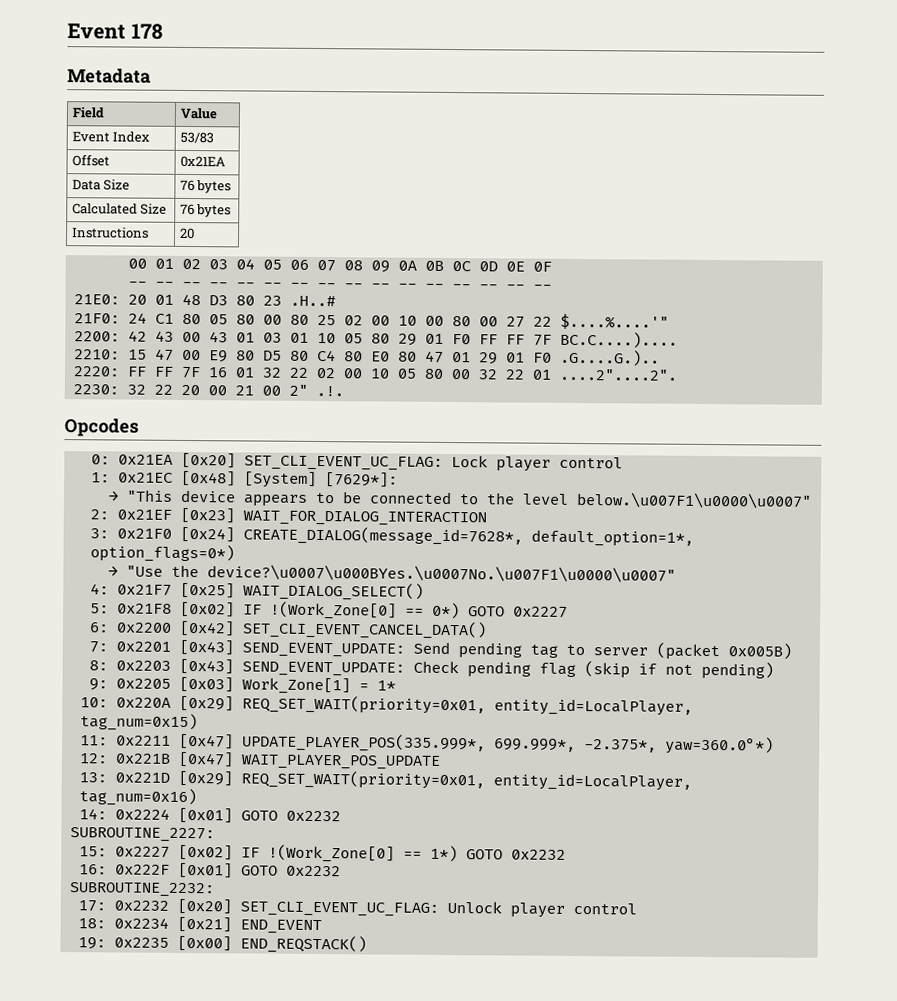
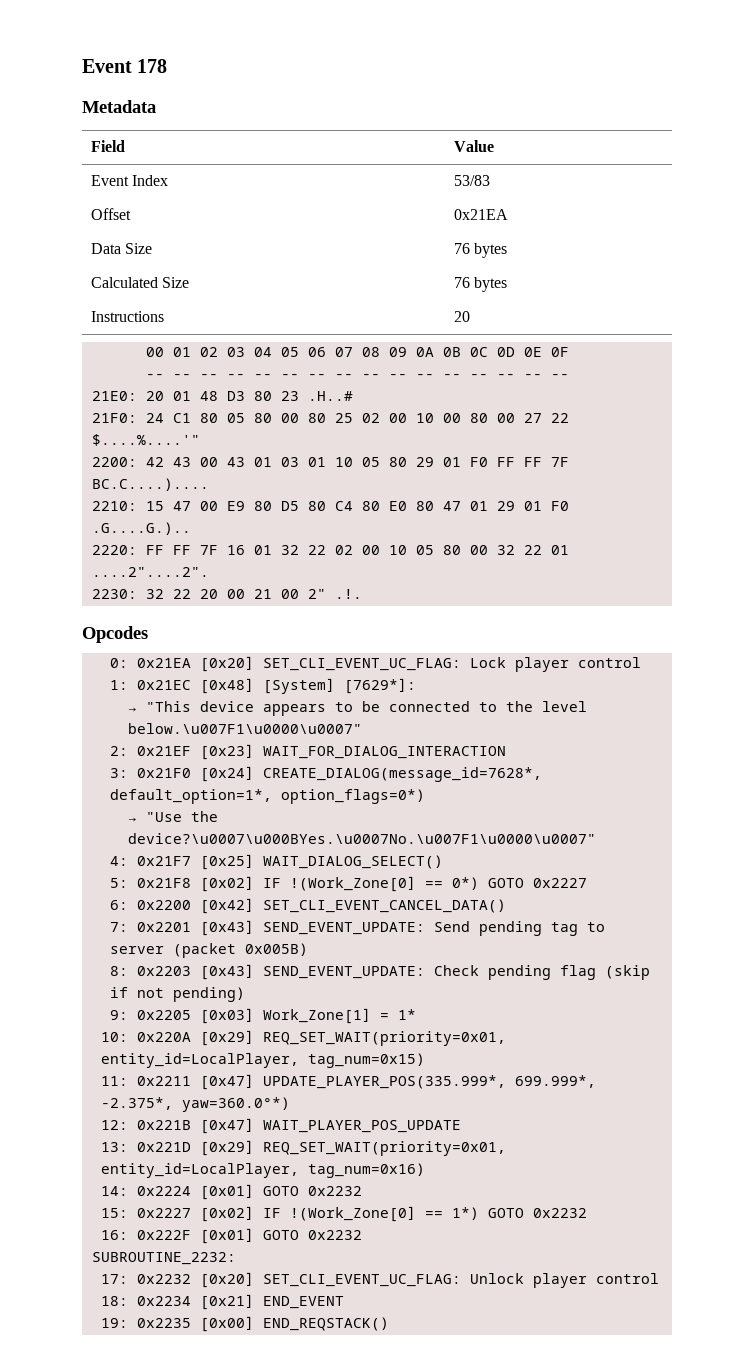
[69,827,215,843] // SUBROUTINE_2227: -> (362, 1191) none

